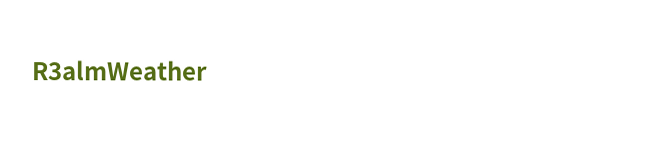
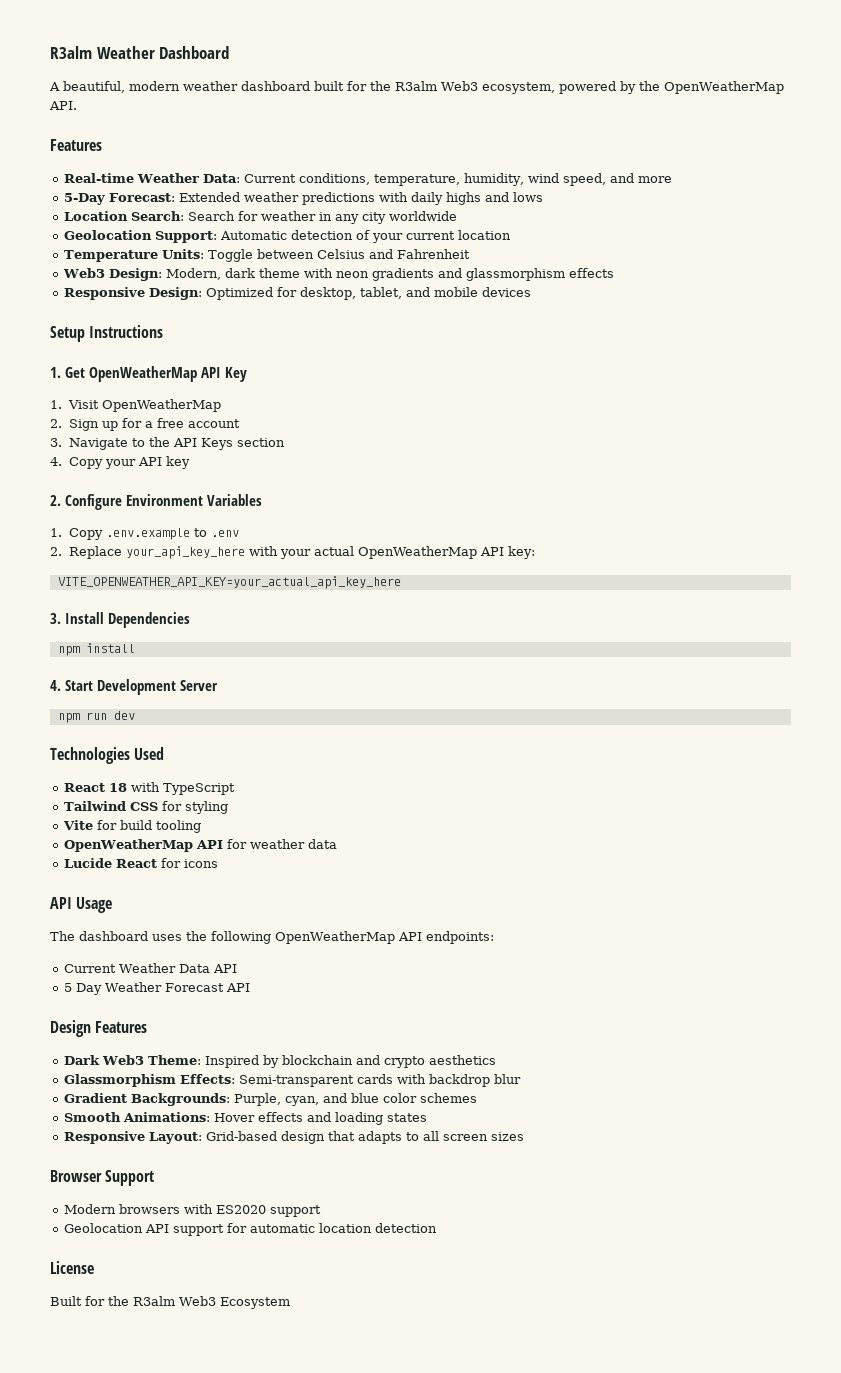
[31,60,208,81] R3almWeather -> [50,46,230,59] [49,81,784,94] [49,101,77,110] [50,139,102,151] [64,173,673,186] [64,192,544,205] [64,211,458,224] [64,230,512,243] [64,249,471,262] [63,268,615,281] [64,287,532,300] [50,325,164,342] [50,366,247,382] [50,399,222,412] [50,418,240,431] [50,437,285,450] [50,456,190,469] [50,494,262,510] [50,528,239,540] [50,546,536,559] [57,576,401,589] [50,612,190,628] [57,643,135,656] [50,679,218,695] [57,711,135,723] [50,747,165,764] [64,782,236,795] [64,801,229,814] [63,820,202,833] [64,839,338,852] [64,858,219,868] [50,897,113,913] [50,931,494,944] [64,963,238,973] [64,982,251,995] [50,1020,148,1037] [64,1055,497,1068] [64,1074,522,1087] [64,1093,478,1106] [64,1112,428,1125] [64,1131,525,1144] [50,1170,155,1186] [64,1204,322,1217] [64,1223,438,1236] [50,1261,94,1274] [50,1296,290,1309] R3alm Weather Dashboard // A beautiful, modern weather dashboard built for the R3alm Web3 ecosystem, powered by the OpenWeatherMap API. // Features // Real-time Weather Data: Current conditions, temperature, humidity, wind speed, and more // 5-Day Forecast: Extended weather predictions with daily highs and lows // Location Search: Search for weather in any city worldwide // Geolocation Support: Automatic detection of your current location // Temperature Units: Toggle between Celsius and Fahrenheit // Web3 Design: Modern, dark theme with neon gradients and glassmorphism effects // Responsive Design: Optimized for desktop, tablet, and mobile devices // Setup Instructions // 1. Get OpenWeatherMap API Key // 1. Visit OpenWeatherMap // 2. Sign up for a free account // 3. Navigate to the API Keys section // 4. Copy your API key // 2. Configure Environment Variables // 1. Copy .env.example to .env // 2. Replace your_api_key_here with your actual OpenWeatherMap API key: // VITE_OPENWEATHER_API_KEY=your_actual_api_key_here // 3. Install Dependencies // npm install // 4. Start Development Server // npm run dev // Technologies Used // React 18 with TypeScript // Tailwind CSS for styling // Vite for build tooling // OpenWeatherMap API for weather data // Lucide React for icons // API Usage // The dashboard uses the following OpenWeatherMap API endpoints: // Current Weather Data API // 5 Day Weather Forecast API // Design Features // Dark Web3 Theme: Inspired by blockchain and crypto aesthetics // Glassmorphism Effects: Semi-transparent cards with backdrop blur // Gradient Backgrounds: Purple, cyan, and blue color schemes // Smooth Animations: Hover effects and loading states // Responsive Layout: Grid-based design that adapts to all screen sizes // Browser Support // Modern browsers with ES2020 support // Geolocation API support for automatic location detection // License // Built for the R3alm Web3 Ecosystem

